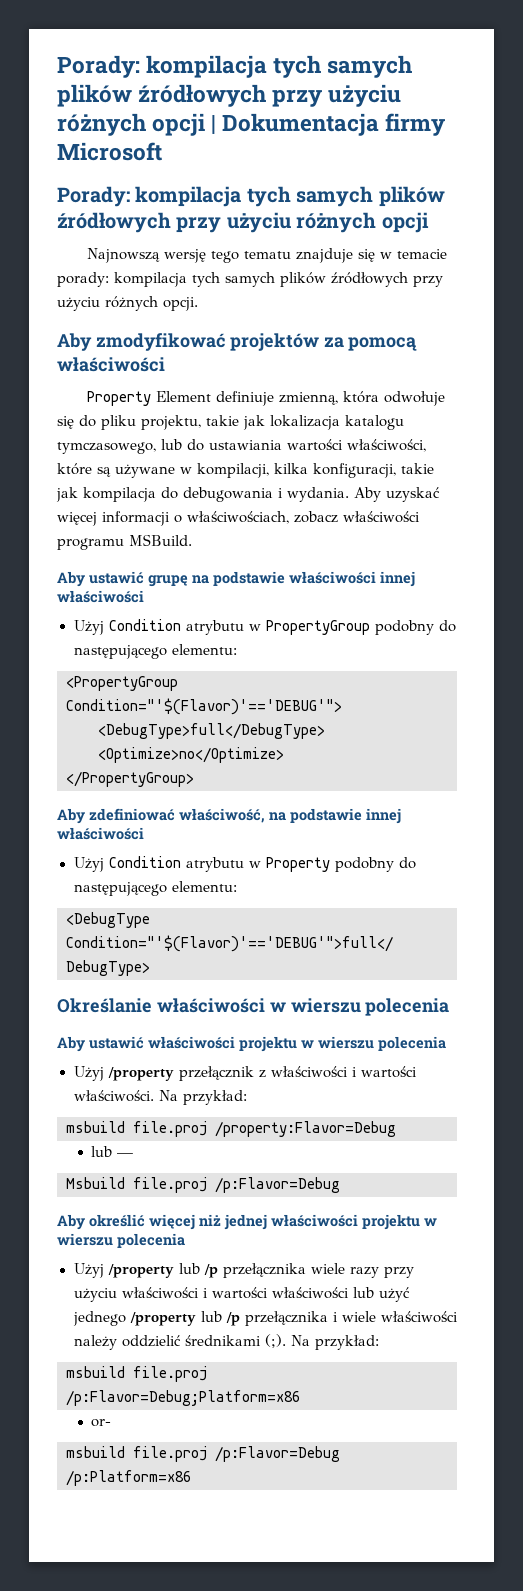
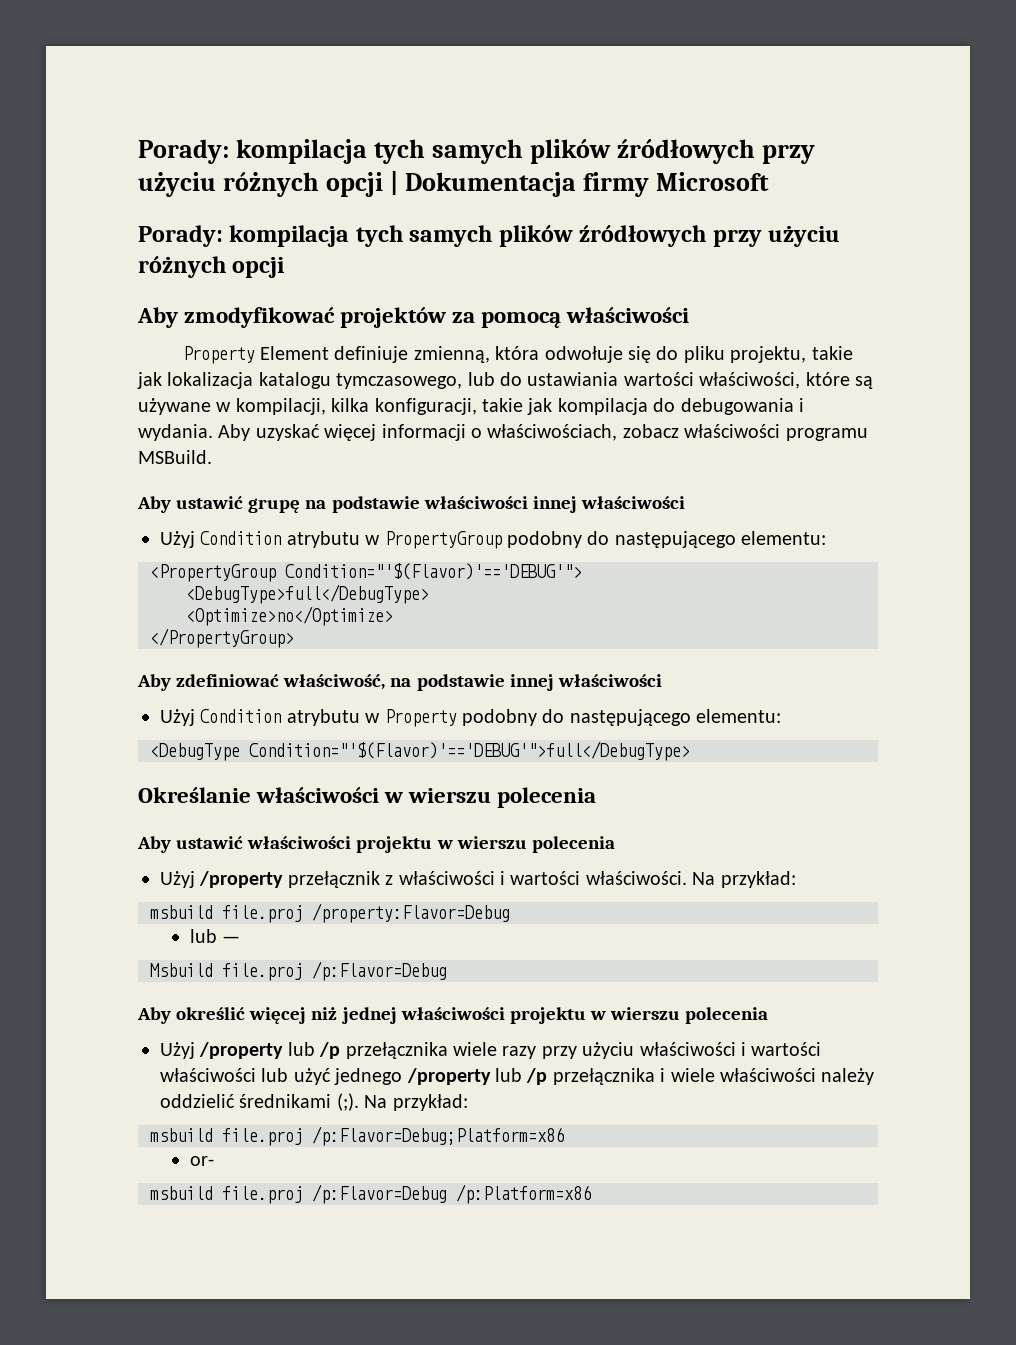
[87,248,448,263] [57,272,443,287] [57,296,198,311] // Najnowszą wersję tego tematu znajduje się w temacie porady: kompilacja tych samych plików źródłowych przy użyciu różnych opcji. -> (286, 267) none

